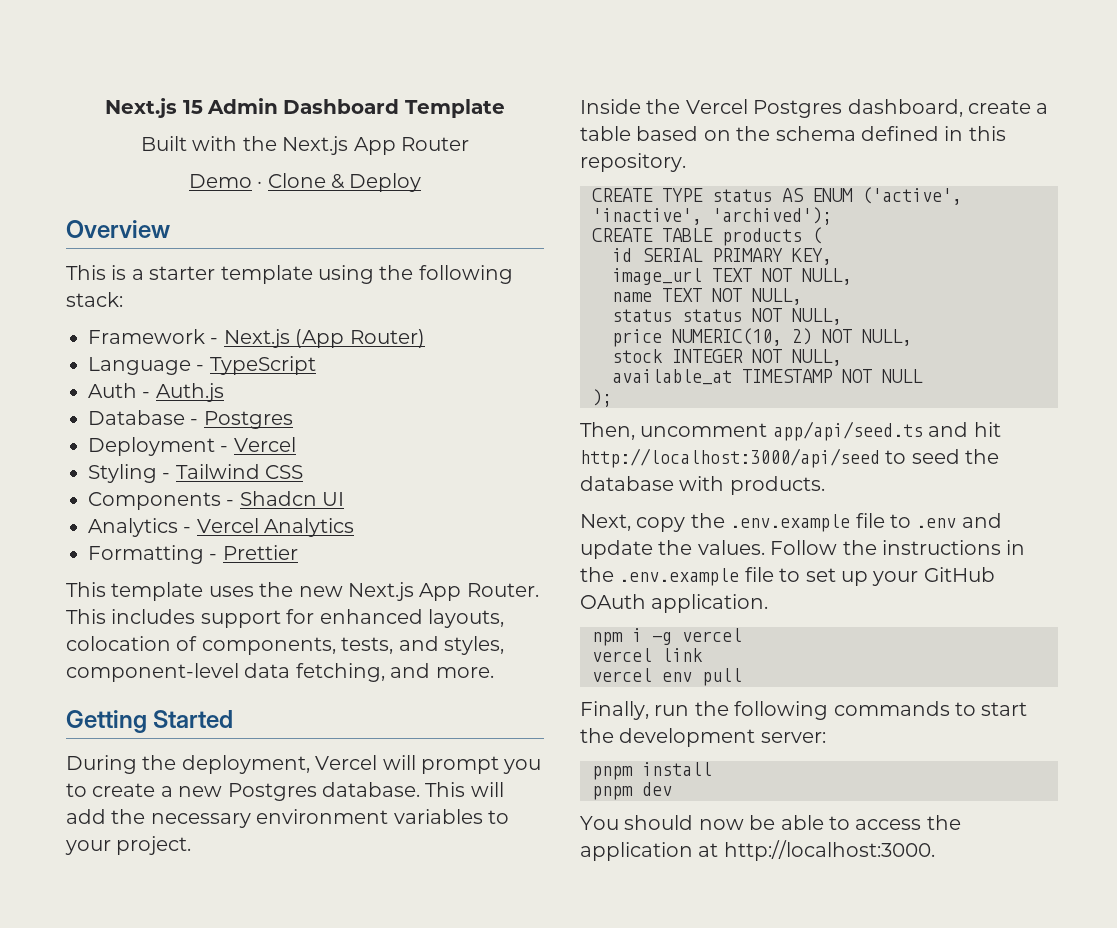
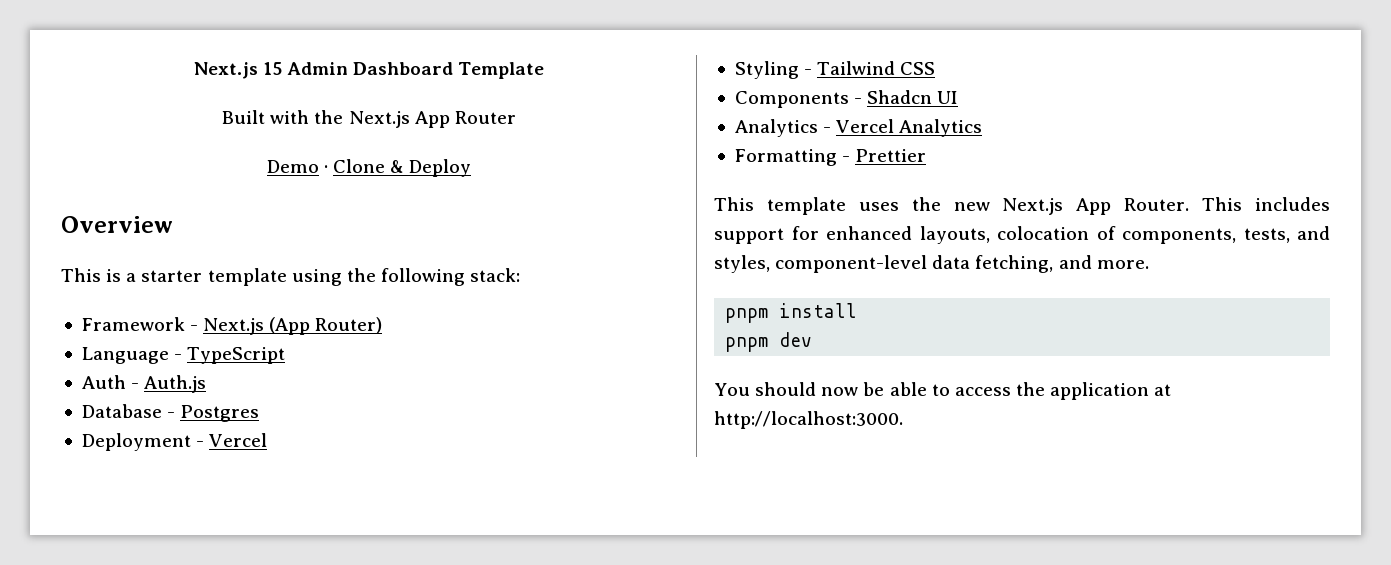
[66,710,234,733] [66,755,542,774] [66,782,504,801] [66,809,509,828] [65,836,192,855] [580,99,1049,118] [580,126,1006,141] [580,153,686,172] [592,187,962,205] [592,207,832,225] [592,227,822,246] [612,248,832,265] [612,268,852,285] [612,288,802,305] [612,308,842,325] [612,328,912,347] [612,349,842,366] [612,369,923,385] [592,389,612,407] [580,421,1001,441] [580,448,1000,468] [580,476,825,495] [580,513,1002,532] [580,540,1026,559] [580,567,995,586] [580,594,769,613] [592,628,742,646] [592,648,703,662] [592,668,742,686] [580,701,1028,720] [580,728,826,747] // Getting Started // During the deployment, Vercel will prompt you to create a new Postgres database. This will add the necessary environment variables to your project. // Inside the Vercel Postgres dashboard, create a table based on the schema defined in this repository. // CREATE TYPE status AS ENUM ('active', 'inactive', 'archived'); // CREATE TABLE products ( // id SERIAL PRIMARY KEY, // image_url TEXT NOT NULL, // name TEXT NOT NULL, // status status NOT NULL, // price NUMERIC(10, 2) NOT NULL, // stock INTEGER NOT NULL, // available_at TIMESTAMP NOT NULL // ); // Then, uncomment app/api/seed.ts and hit http://localhost:3000/api/seed to seed the database with products. // Next, copy the .env.example file to .env and update the values. Follow the instructions in the .env.example file to set up your GitHub OAuth application. // npm i -g vercel // vercel link // vercel env pull // Finally, run the following commands to start the development server: -> (1149, 264) none

